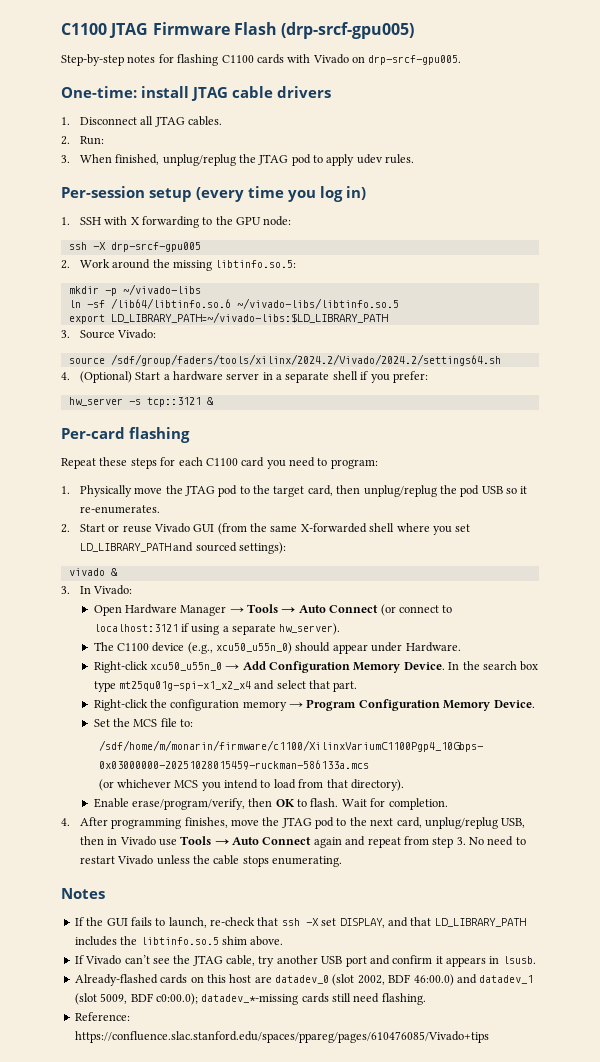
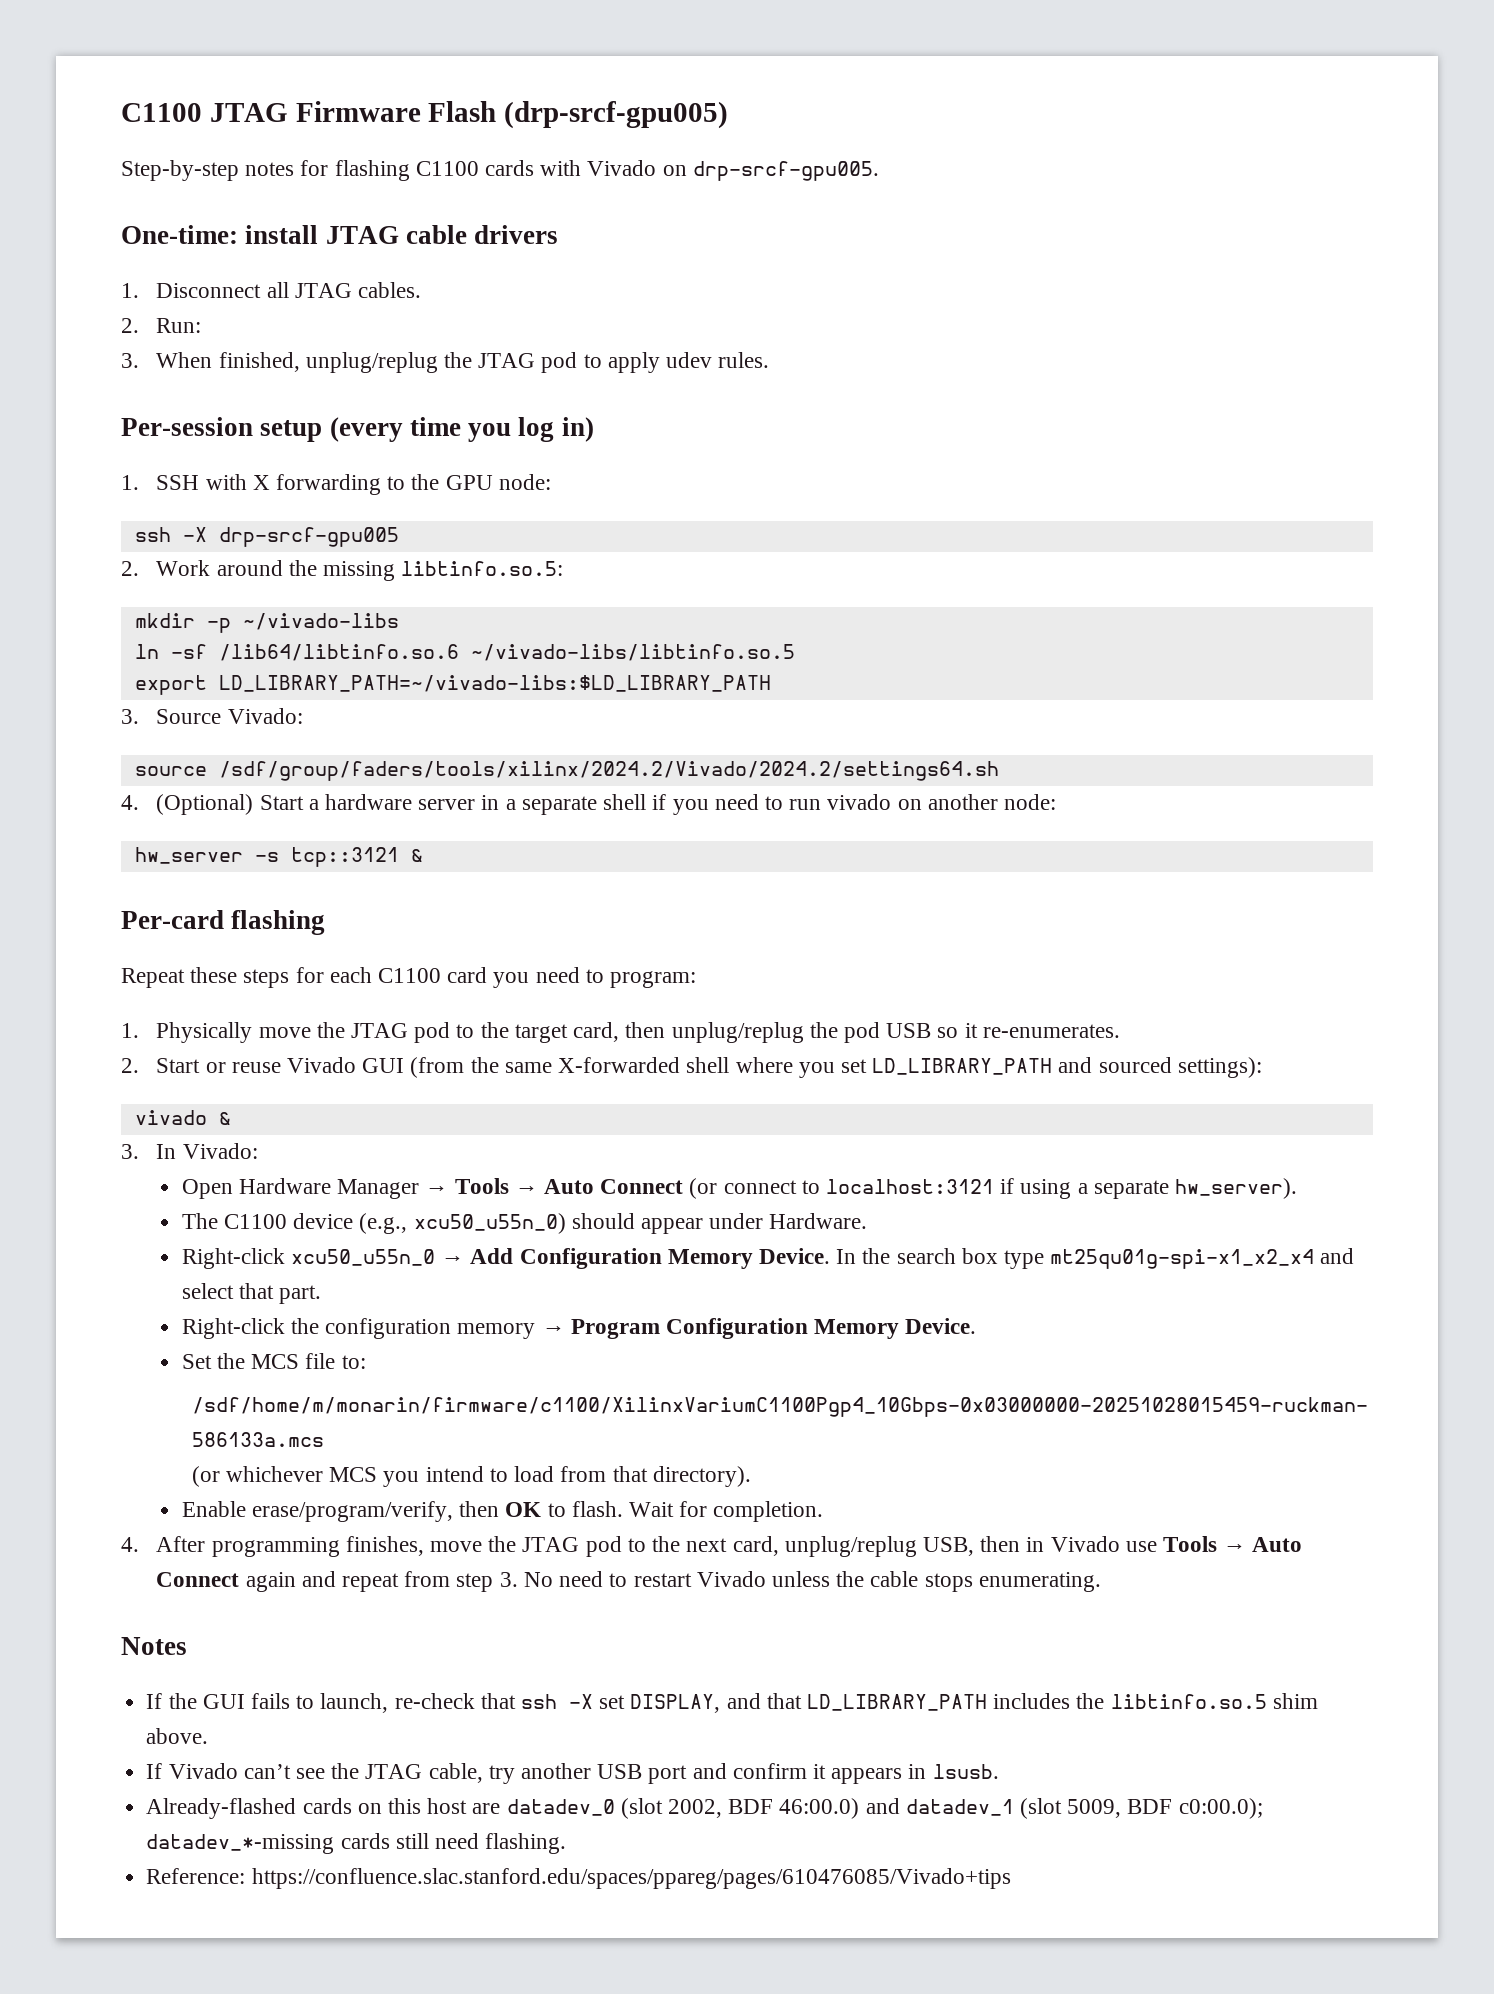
[392,371,428,383] prefer: -> [714,794,1056,810] need to run vivado on another node:

